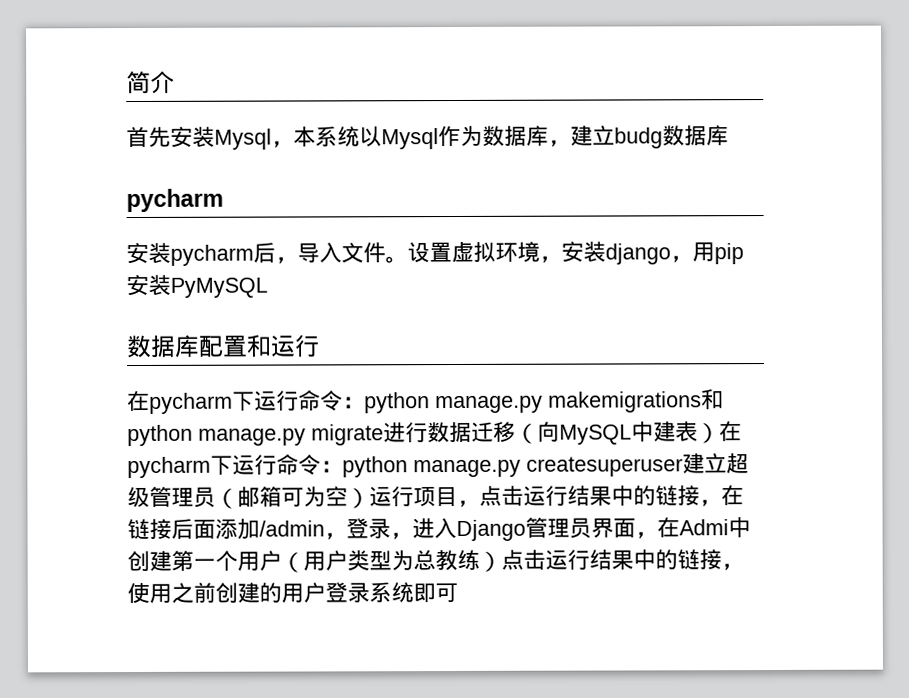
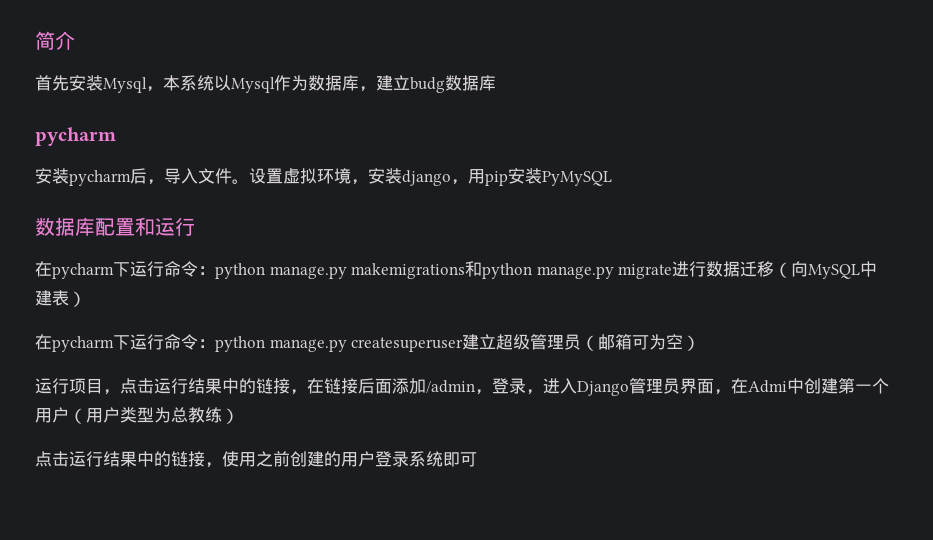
(720, 433) none -> (86, 299) //
(370, 498) none -> (701, 343) //
(502, 561) none -> (239, 416) //

